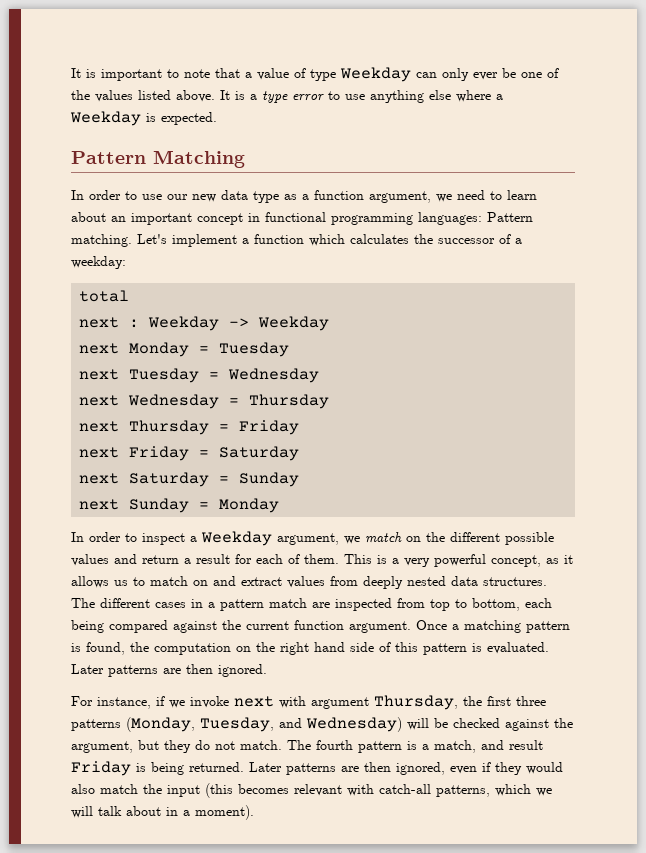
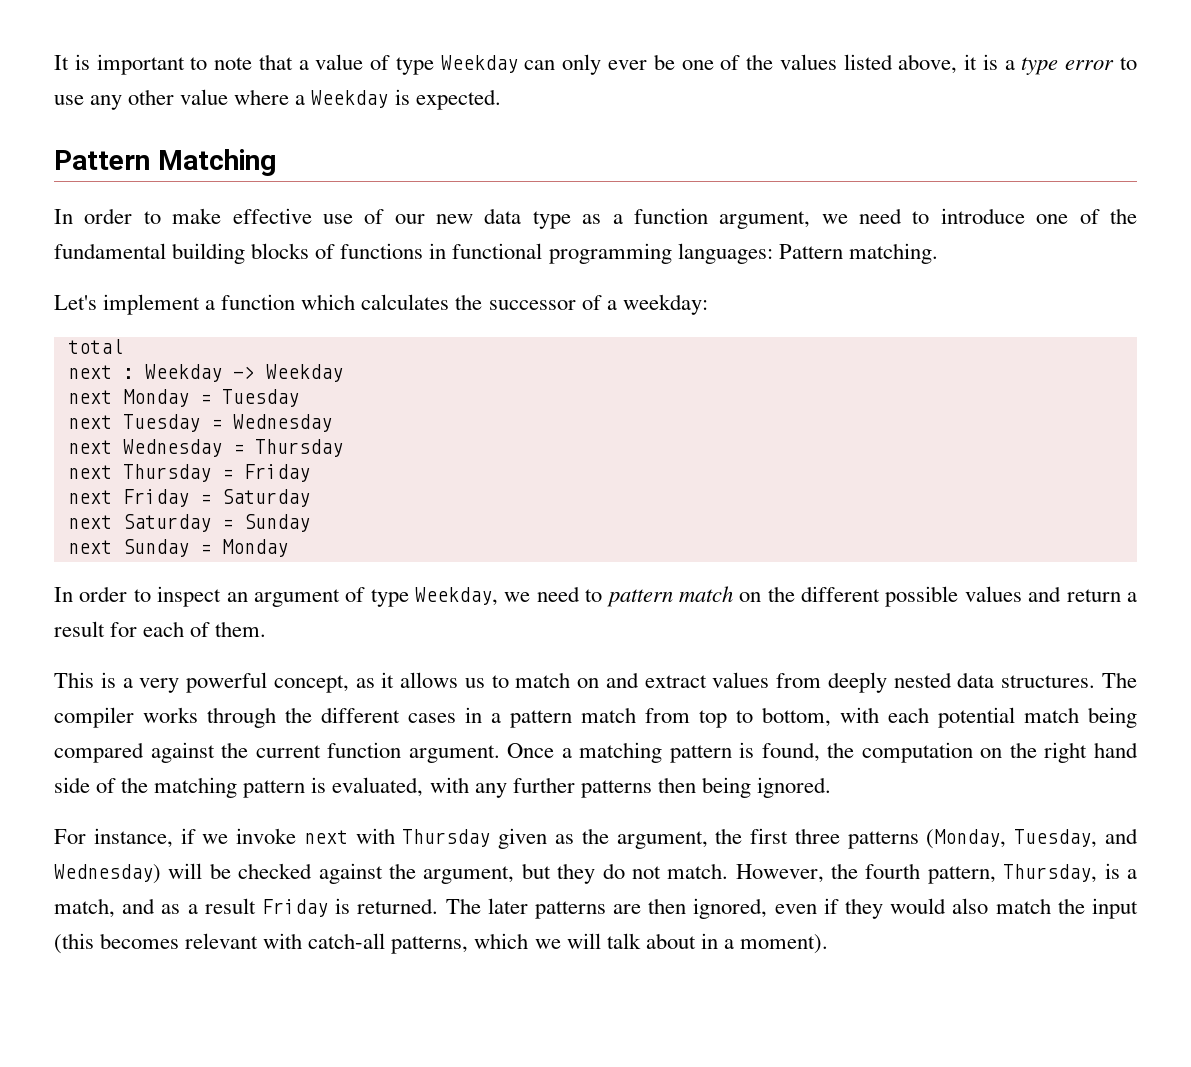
[176,90,230,102] above. It -> [898,54,978,74] above, it
[370,90,451,103] anything else -> [90,89,229,110] any other value
[142,194,162,200] use -> [172,208,385,224] make effective use of
[507,190,537,200] [71,212,243,225] learn about an important concept -> [940,208,1138,224] [54,243,424,264] introduce one of the fundamental building blocks of functions
(132, 240) none -> (938, 253) //
[190,531,360,546] a Weekday argument, we -> [226,586,673,607] an argument of type Weekday, we need to pattern
(339, 559) none -> (267, 629) //
(95, 603) none -> [54,707,312,728] compiler works through the
[312,598,392,611] are inspected -> (636, 715) none
[525,598,552,608] each -> [840,707,1079,728] with each potential match
[395,642,549,655] [71,664,213,677] this pattern is evaluated. Later patterns are then -> [121,777,751,798] the matching pattern is evaluated, with any further patterns then being
[311,695,458,710] argument Thursday, -> [402,828,708,849] Thursday given as the argument,
[287,740,402,753] The fourth pattern -> [735,863,1098,884] However, the fourth pattern, Thursday,
(504, 745) none -> [161,904,198,914] as a
[151,762,282,775] being returned. Later -> [357,898,528,914] returned. The later

